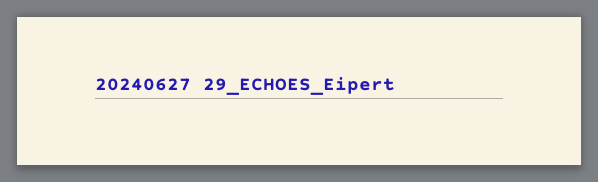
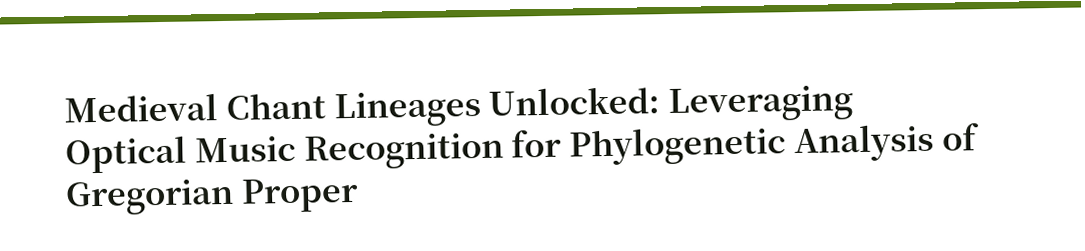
[95,77,395,95] 20240627 29_ECHOES_Eipert -> [64,85,854,128] [65,123,979,174] [65,177,359,216] Medieval Chant Lineages Unlocked: Leveraging Optical Music Recognition for Phylogenetic Analysis of Gregorian Proper

